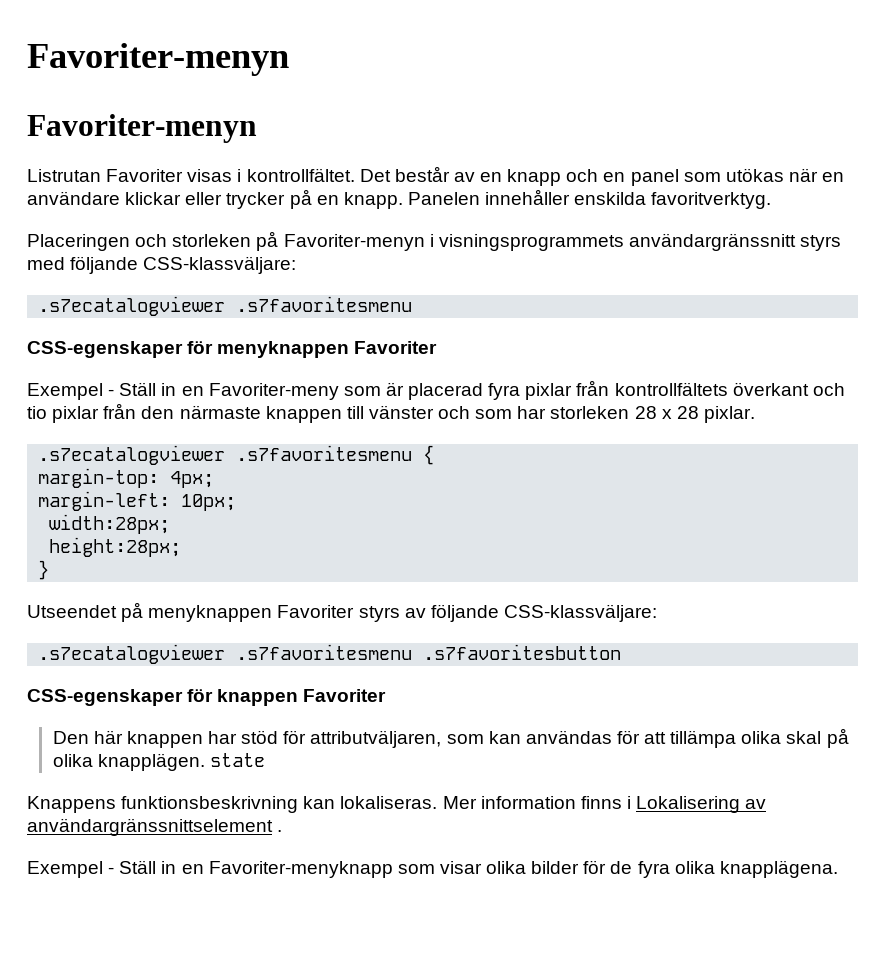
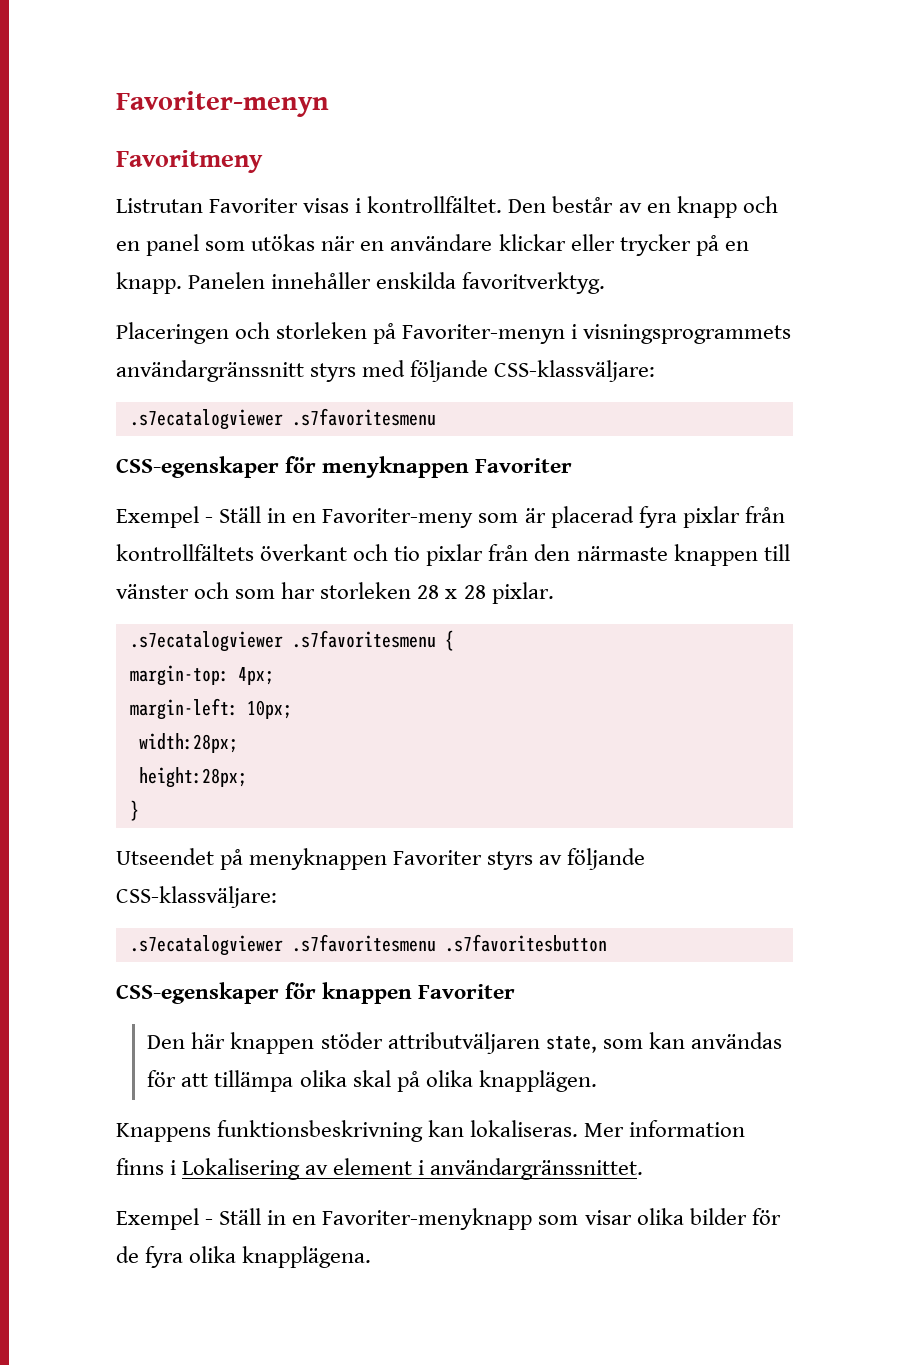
[27,43,289,76] [27,114,257,143] Favoriter-menyn // Favoriter-menyn -> [116,91,329,117] [116,150,263,173] Favoriter-menyn // Favoritmeny
[359,169,391,182] Det -> [508,199,547,213] Den
[207,730,442,748] har stöd för attributväljaren, -> [320,1032,597,1054] stöder attributväljaren state,
[209,753,265,767] state -> (597, 1081) none
[27,818,283,836] användargränssnittselement . -> [333,1158,644,1180] element i användargränssnittet.

